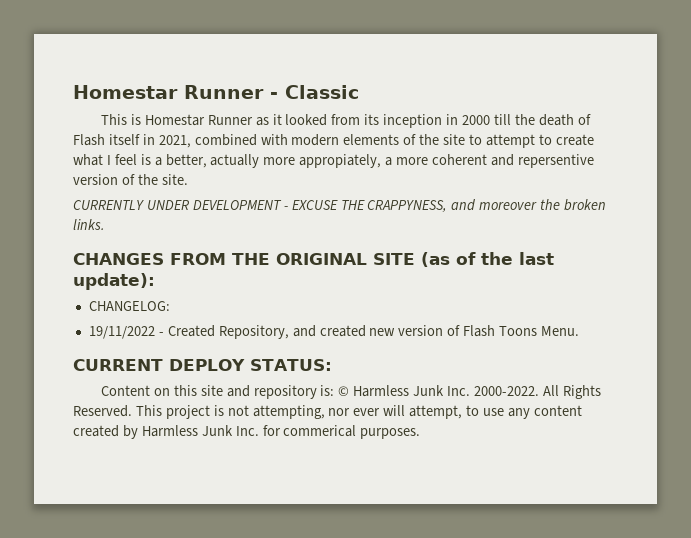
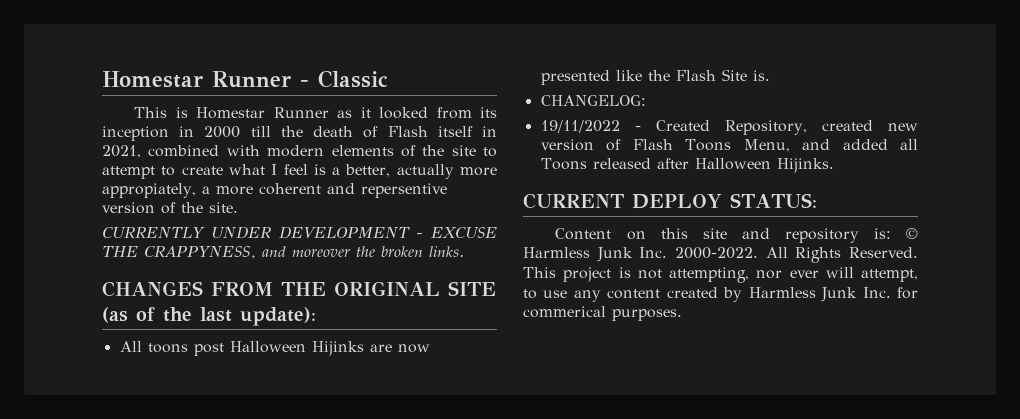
(155, 281) none -> [119,341,430,356] [540,69,770,85] // All toons post Halloween Hijinks are now presented like the Flash Site is.
[292,325,316,337] and -> (807, 127) none
[541,326,580,336] Menu. -> [743,139,918,152] [540,158,834,173] Menu, and added all Toons released after Halloween Hijinks.

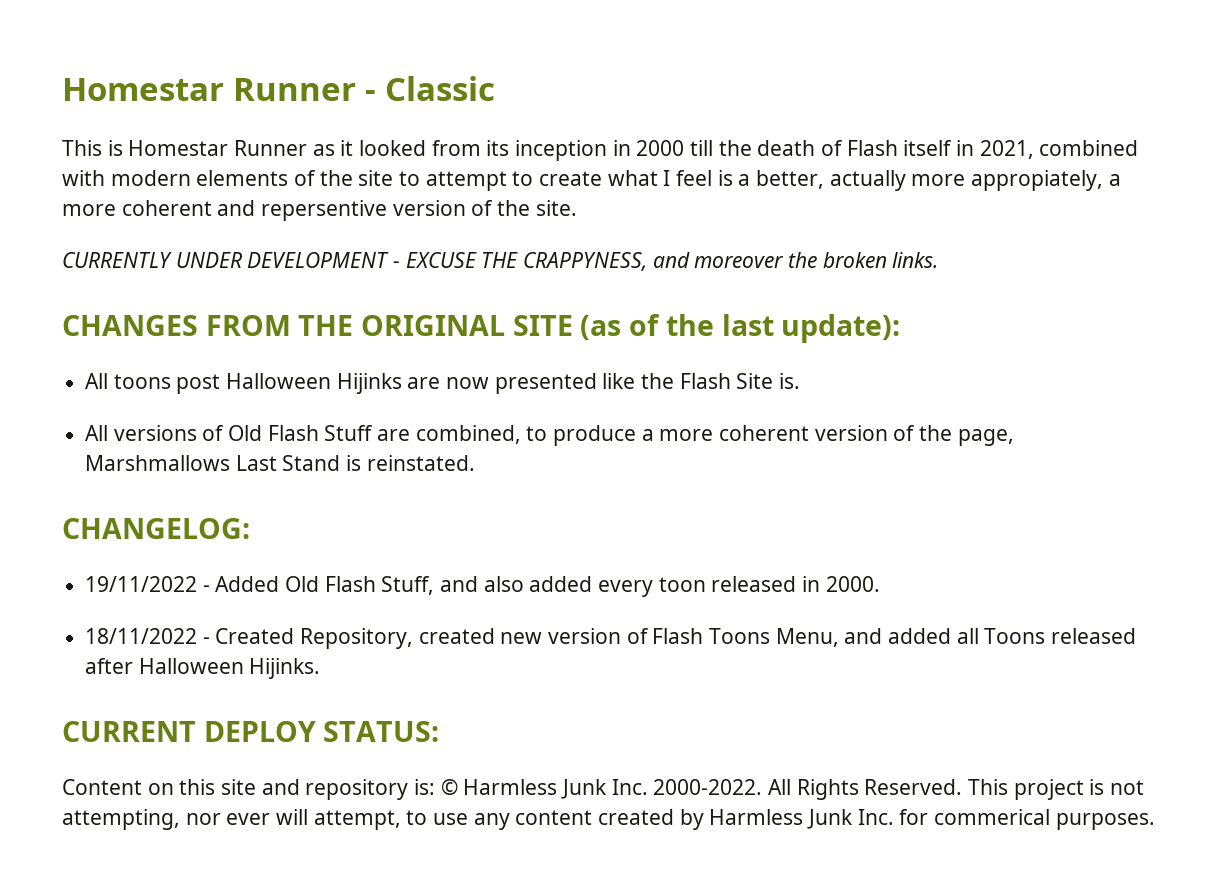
[540,95,646,106] [540,120,620,133] CHANGELOG: // 19/11/2022 -> [85,425,1014,446] [85,455,475,471] [62,518,250,539] [85,576,880,597] [85,628,198,644] All versions of Old Flash Stuff are combined, to produce a more coherent version of the page, Marshmallows Last Stand is reinstated. // CHANGELOG: // 19/11/2022 - Added Old Flash Stuff, and also added every toon released in 2000. // 18/11/2022

